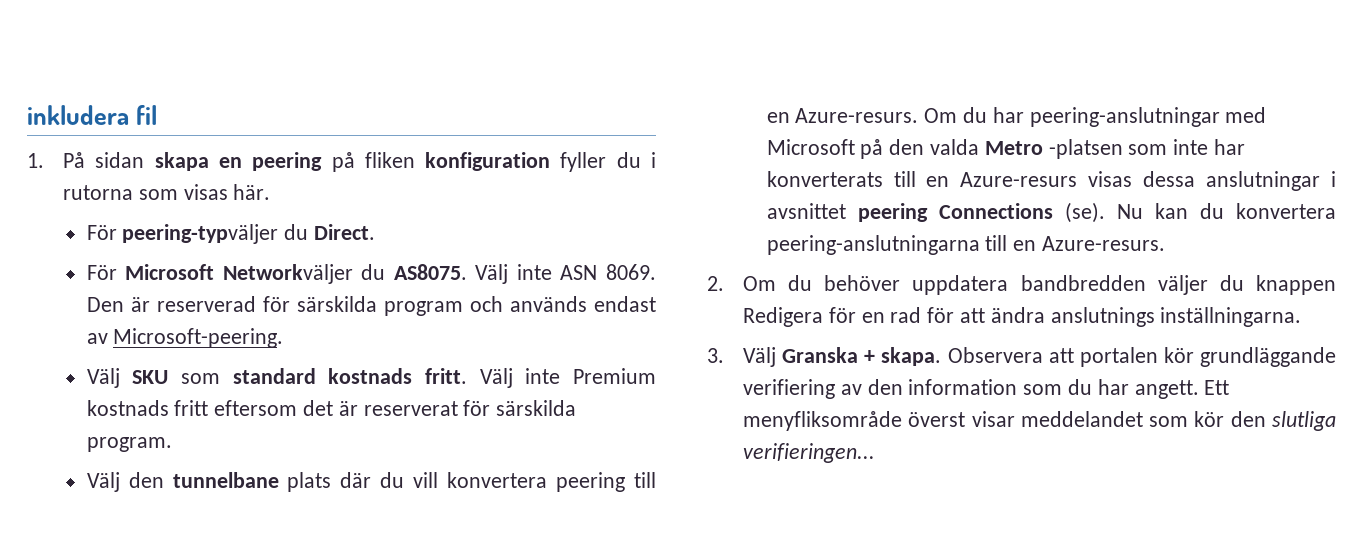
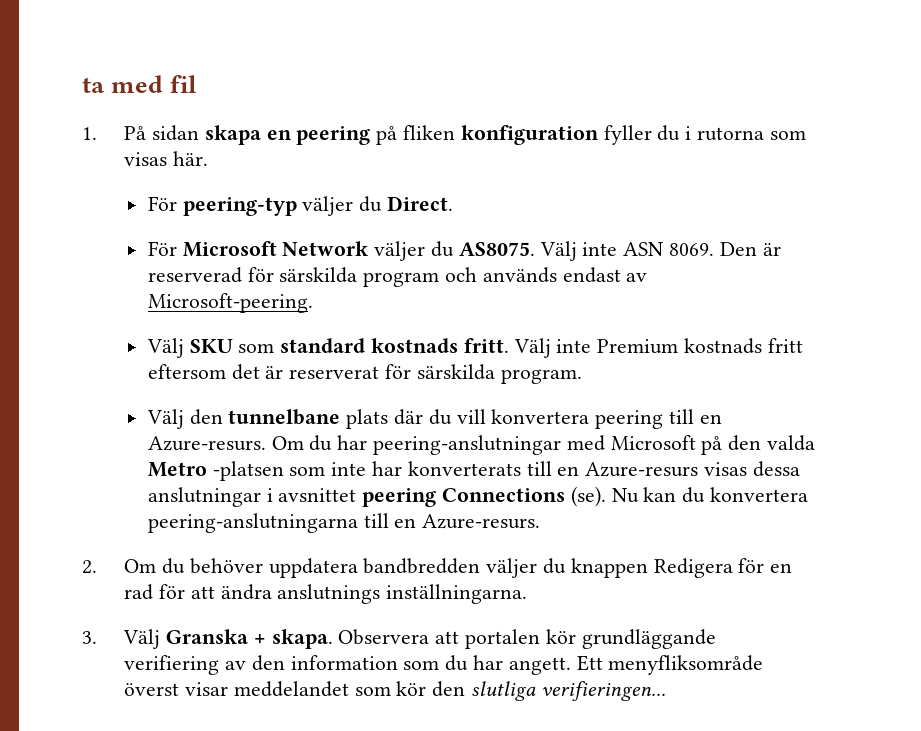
[27,105,129,125] inkludera -> [82,75,164,93] ta med
[122,224,279,244] peering-typväljer -> [182,196,354,216] peering-typ väljer
[222,264,353,284] Networkväljer -> [282,241,426,261] Network väljer

